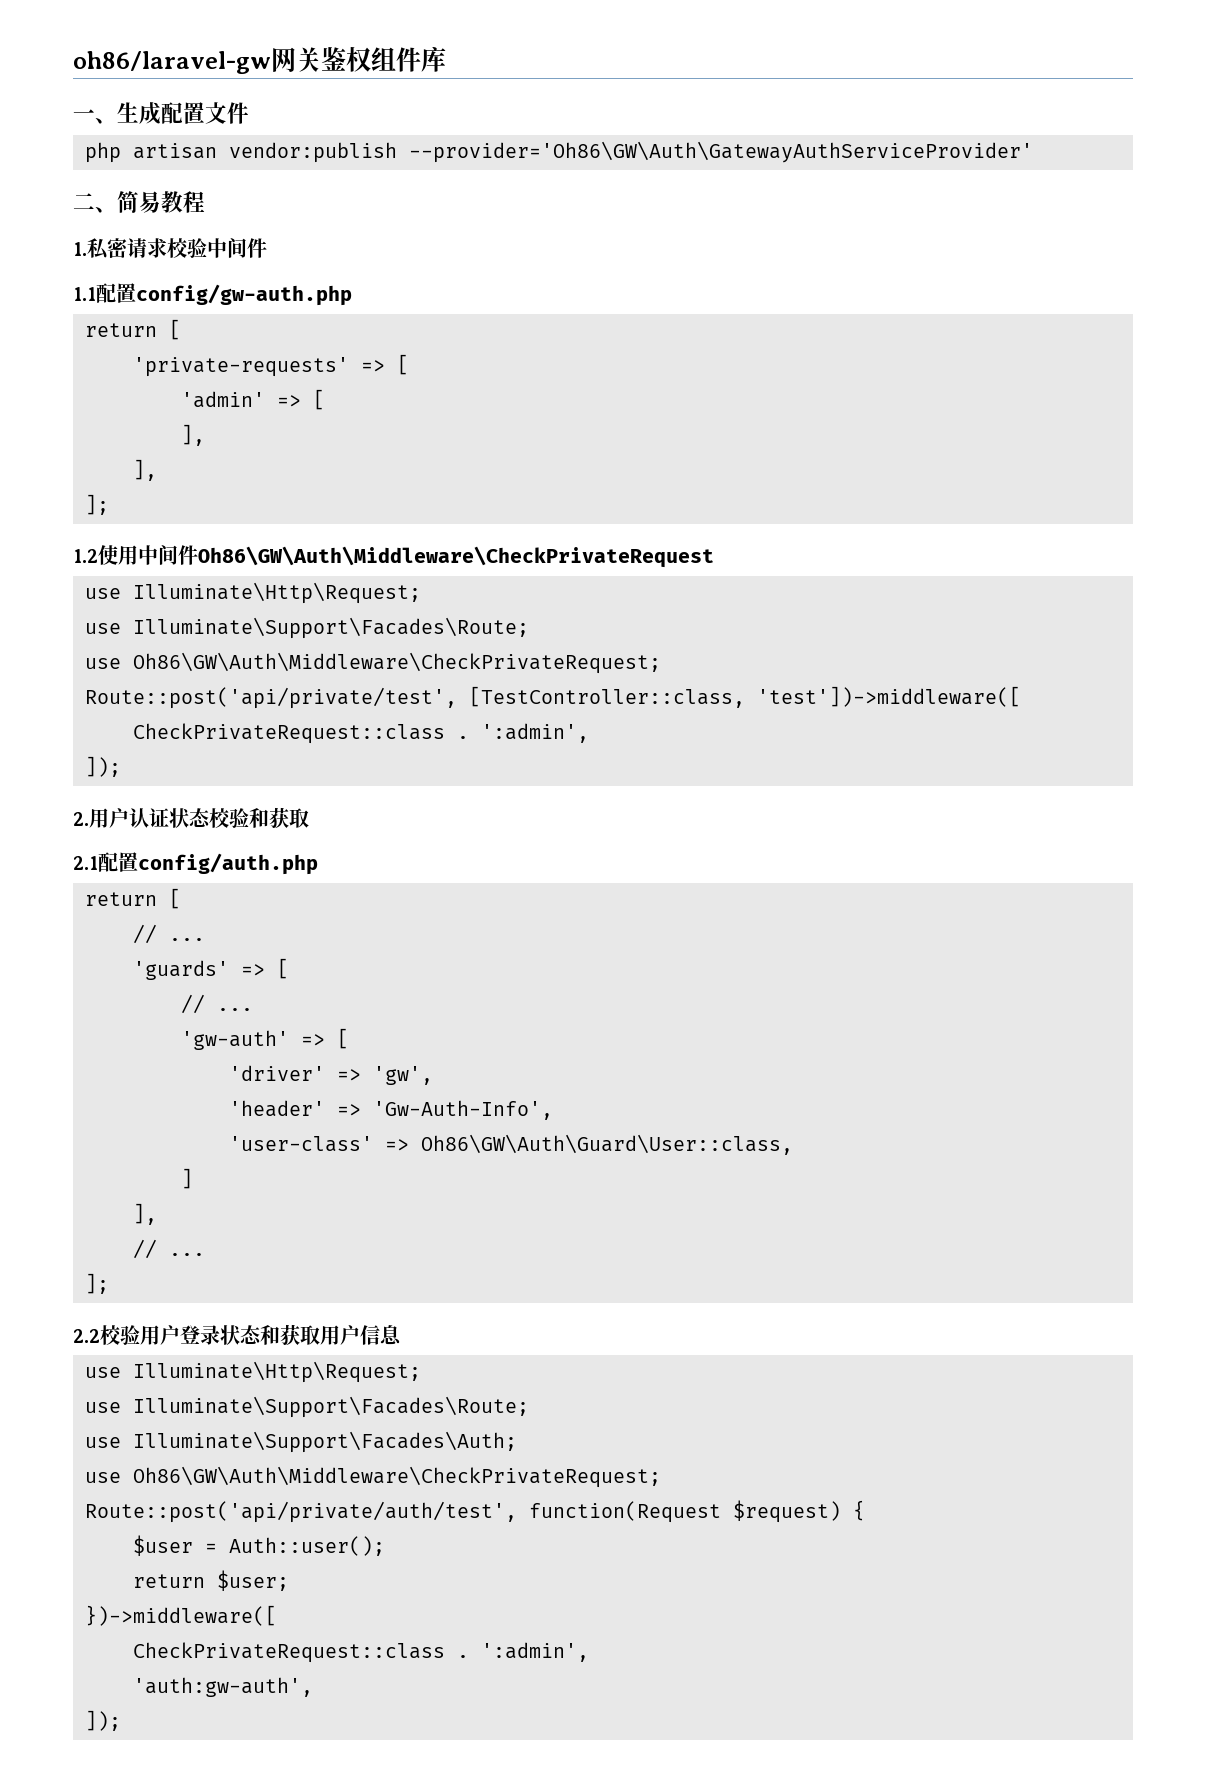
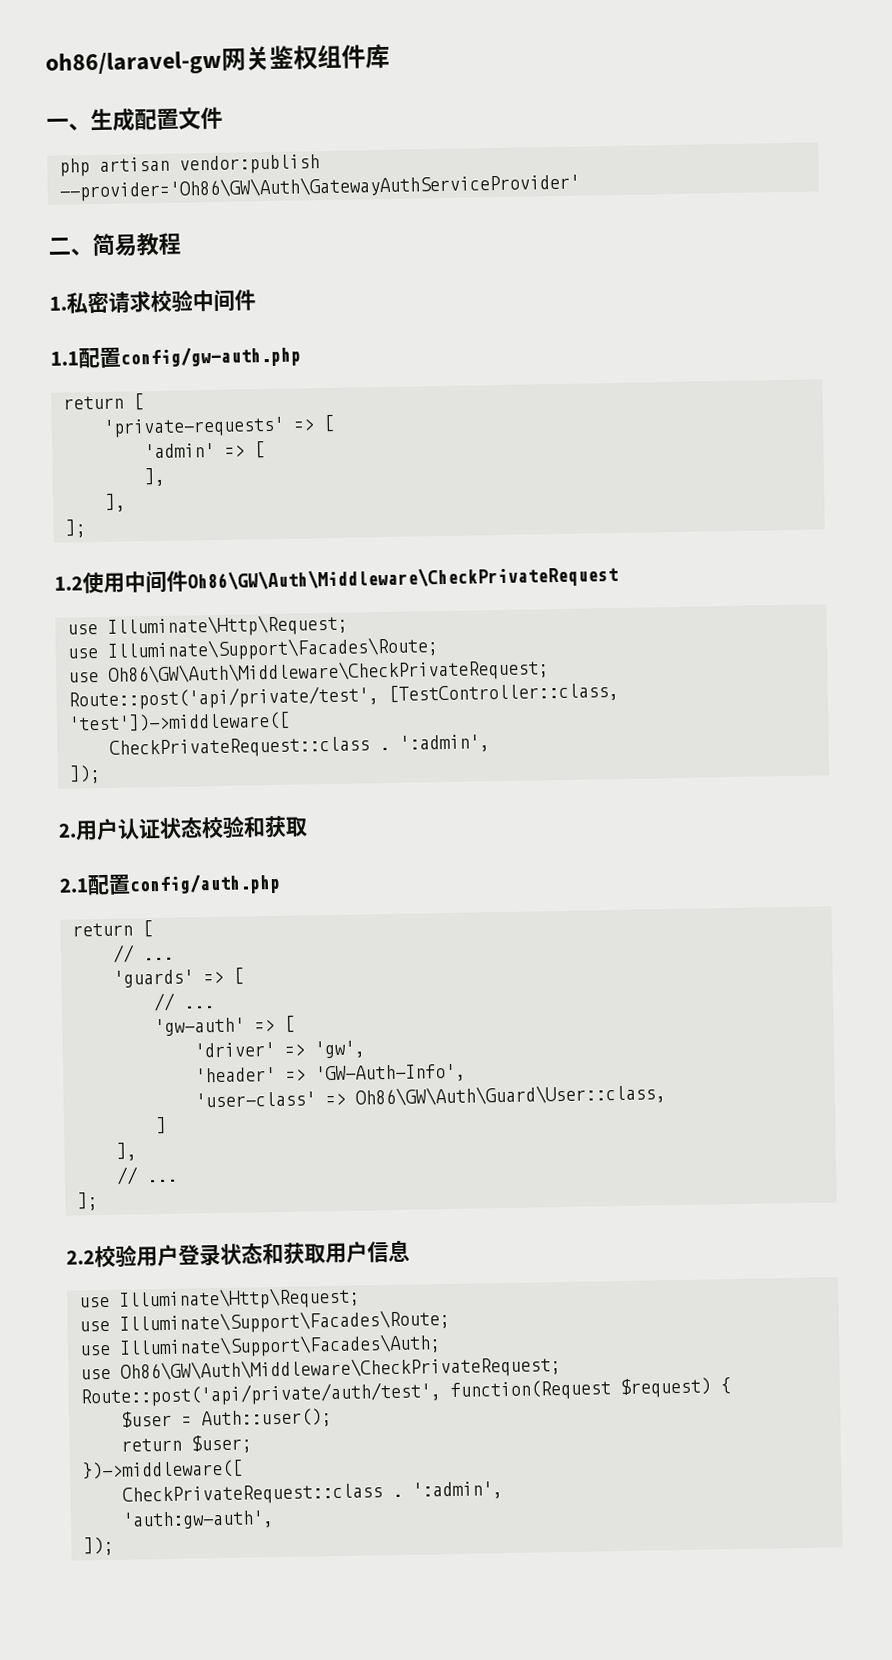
[373,1100,553,1120] 'Gw-Auth-Info', -> [315,1063,466,1084] 'GW-Auth-Info',

